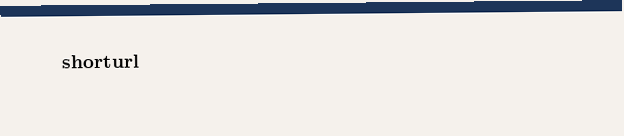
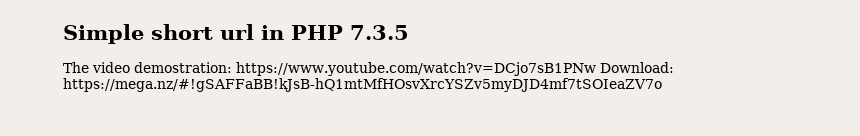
[61,54,139,69] shorturl -> [63,24,409,44] [63,62,674,76] [63,78,662,92] Simple short url in PHP 7.3.5 // The video demostration: https://www.youtube.com/watch?v=DCjo7sB1PNw Download: https://mega.nz/#!gSAFFaBB!kJsB-hQ1mtMfHOsvXrcYSZv5myDJD4mf7tSOIeaZV7o

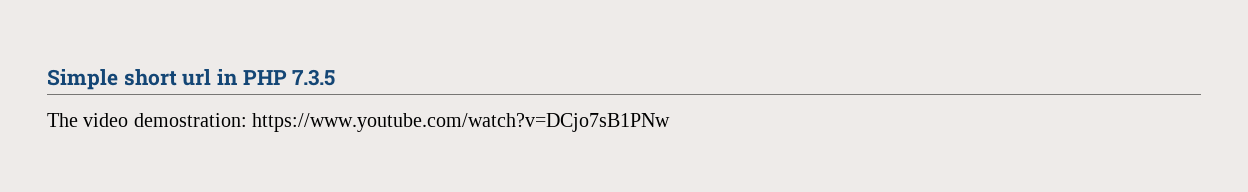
[599,62,674,73] [63,78,662,92] Download: https://mega.nz/#!gSAFFaBB!kJsB-hQ1mtMfHOsvXrcYSZv5myDJD4mf7tSOIeaZV7o -> (671, 122) none

